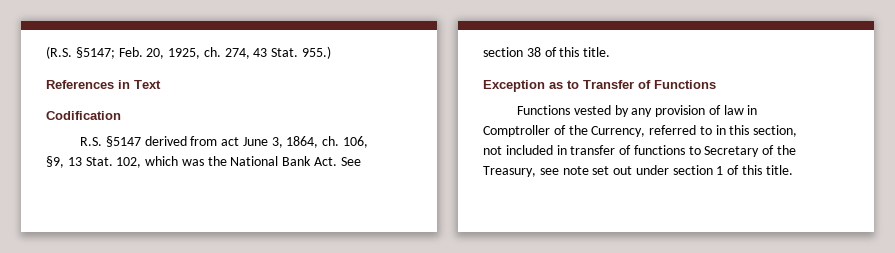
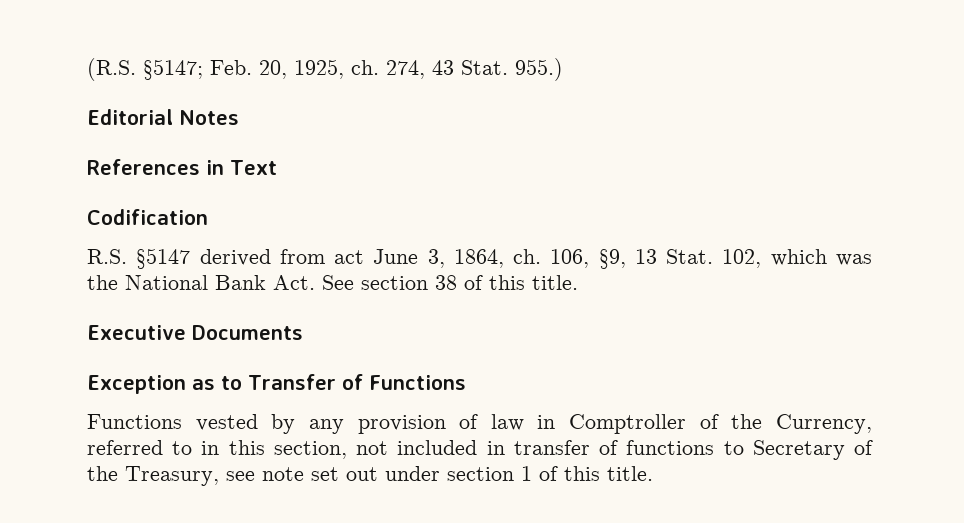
(332, 52) none -> [87,109,239,125] // Editorial Notes
(611, 52) none -> [87,325,303,340] // Executive Documents

